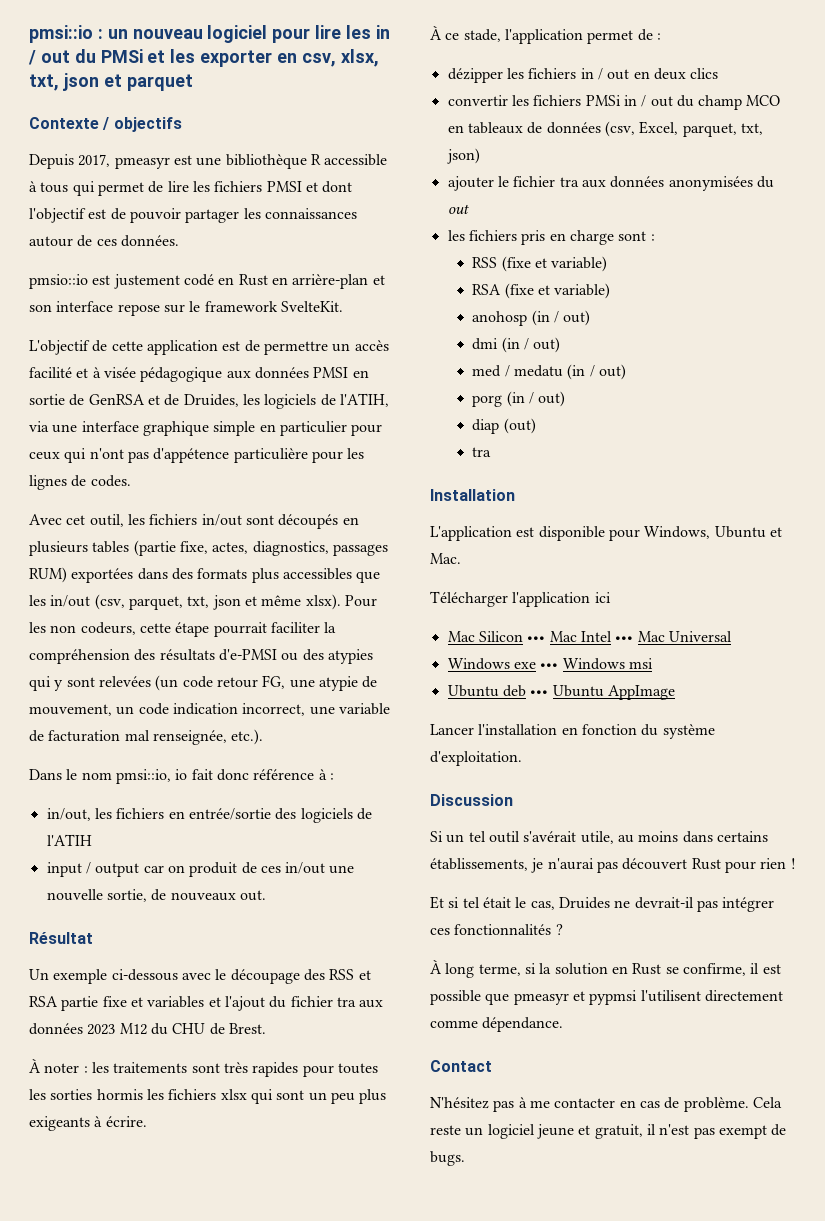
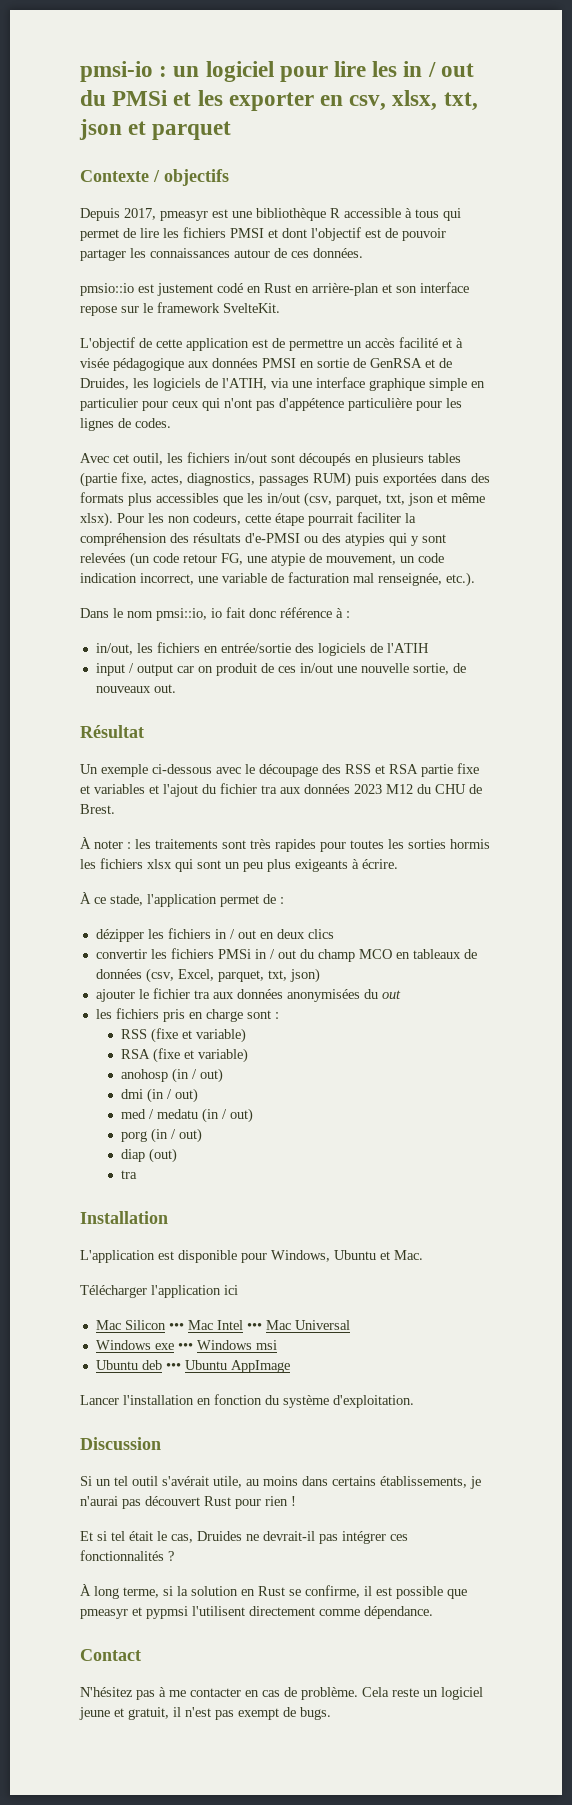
[29,25,93,43] pmsi::io -> [80,61,153,82] pmsi-io
[132,29,203,39] nouveau -> (200, 71) none
(67, 575) none -> [355,473,379,486] puis

